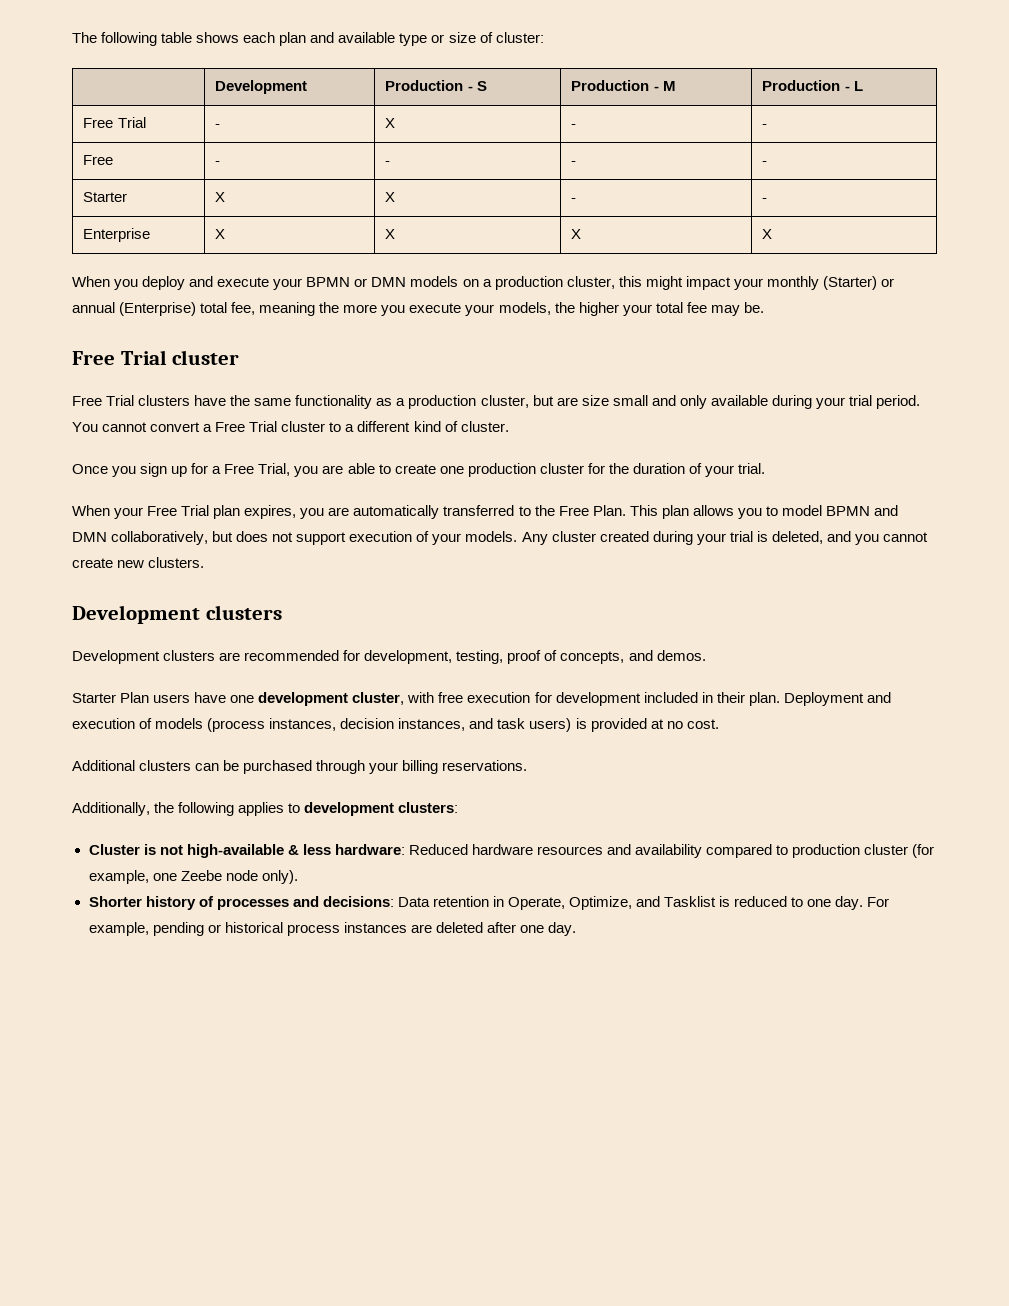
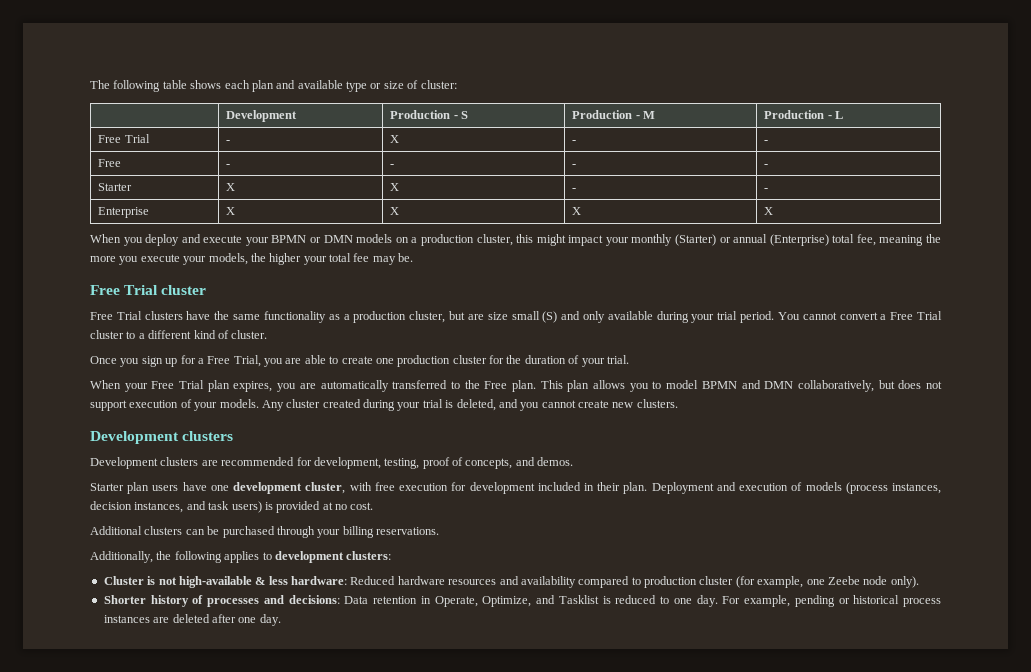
(648, 400) none -> [542,311,558,323] (S)
[592,505,626,516] Plan. -> [511,380,536,392] plan.
[120,692,150,703] Plan -> [127,482,150,494] plan

